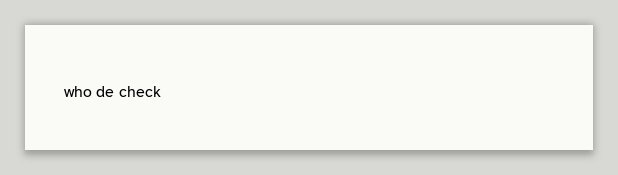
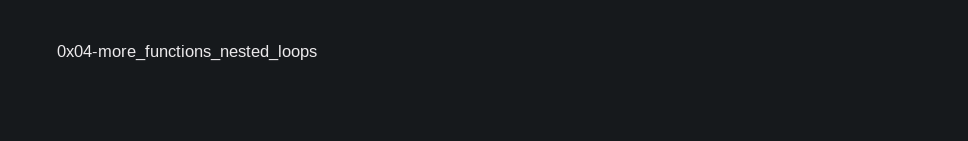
[64,86,161,97] who de check -> [57,45,317,61] 0x04-more_functions_nested_loops

